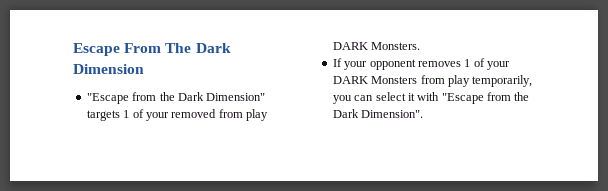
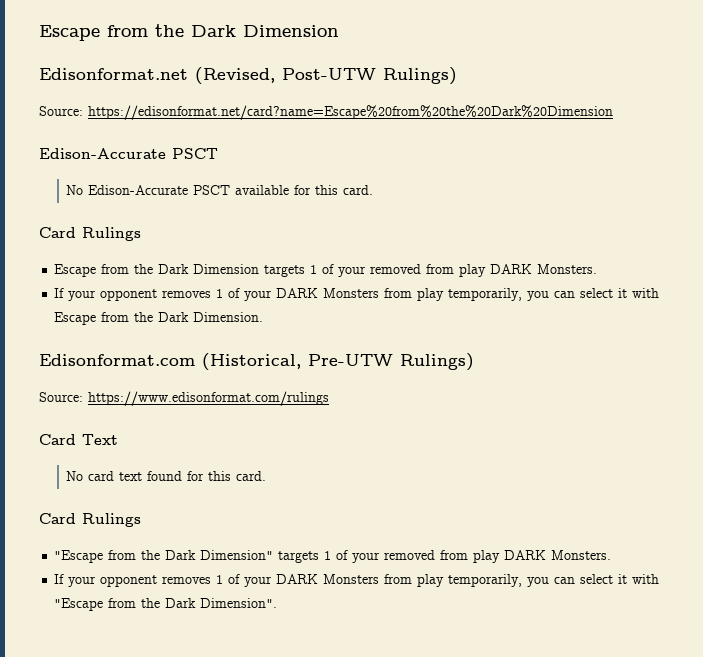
[73,43,231,56] [73,64,144,74] Escape From The Dark Dimension -> [39,24,339,41] [39,67,457,85] [39,105,613,120] [39,148,218,159] [66,185,374,195] [39,227,141,241] [54,264,598,277] [54,288,660,301] [54,312,264,325] [39,353,474,371] [39,391,329,406] [39,434,118,445] [66,471,267,481] [39,513,141,527] Escape from the Dark Dimension // Edisonformat.net (Revised, Post-UTW Rulings) // Source: https://edisonformat.net/card?name=Escape%20from%20the%20Dark%20Dimension // Edison-Accurate PSCT // No Edison-Accurate PSCT available for this card. // Card Rulings // Escape from the Dark Dimension targets 1 of your removed from play DARK Monsters. // If your opponent removes 1 of your DARK Monsters from play temporarily, you can select it with Escape from the Dark Dimension. // Edisonformat.com (Historical, Pre-UTW Rulings) // Source: https://www.edisonformat.com/rulings // Card Text // No card text found for this card. // Card Rulings

